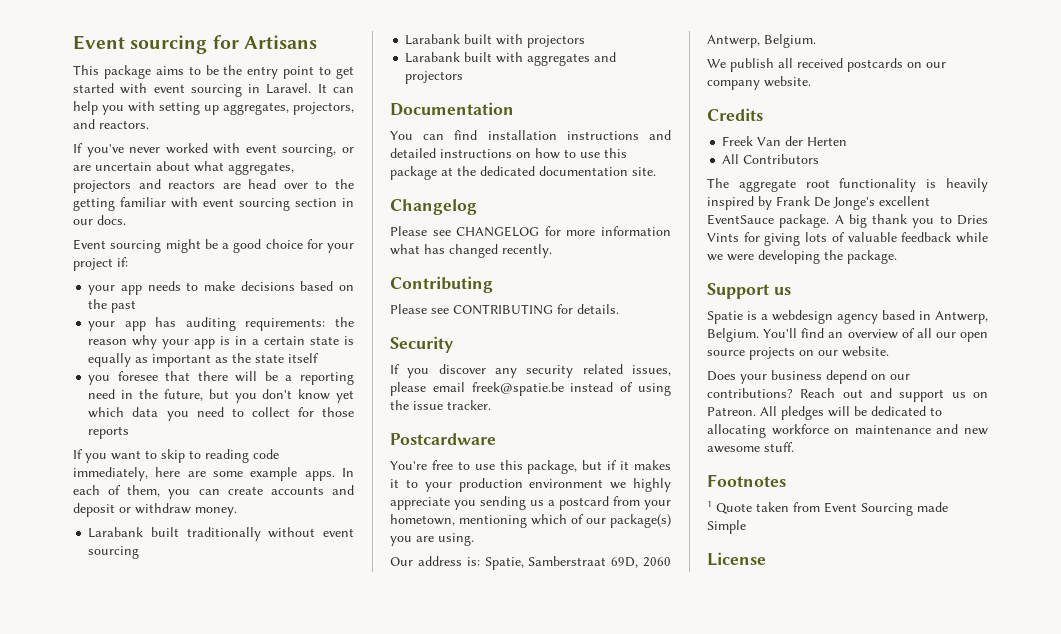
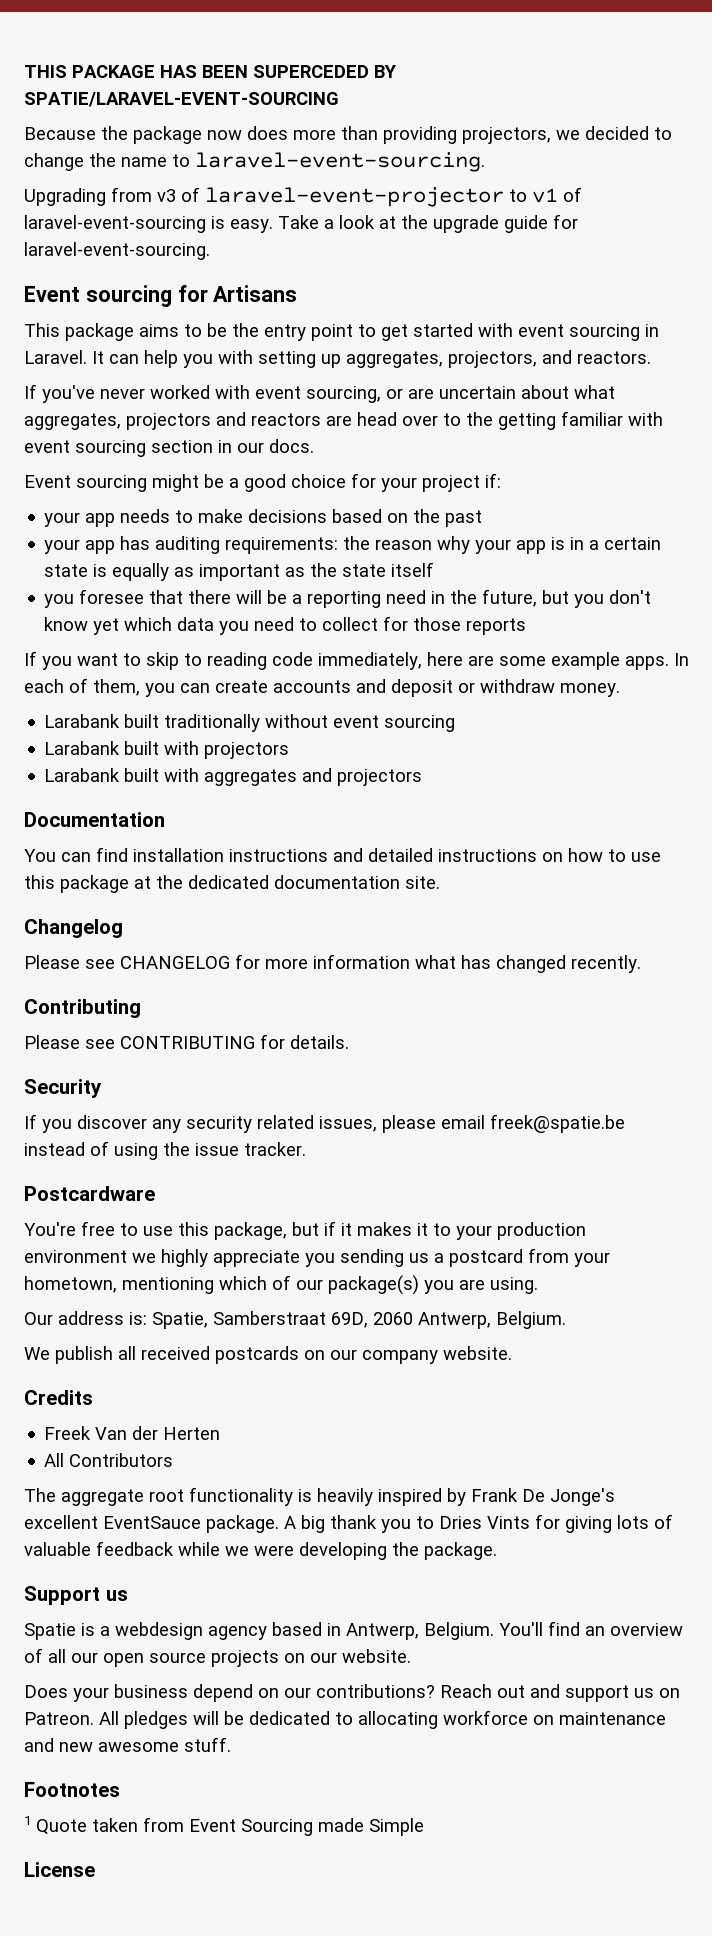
(73, 42) none -> [24,65,396,78] [24,92,339,107] [24,126,672,144] [24,152,485,172] [24,187,582,207] [24,214,578,233] [24,242,210,260] THIS PACKAGE HAS BEEN SUPERCEDED BY SPATIE/LARAVEL-EVENT-SOURCING // Because the package now does more than providing projectors, we decided to change the name to laravel-event-sourcing. // Upgrading from v3 of laravel-event-projector to v1 of laravel-event-sourcing is easy. Take a look at the upgrade guide for laravel-event-sourcing. //

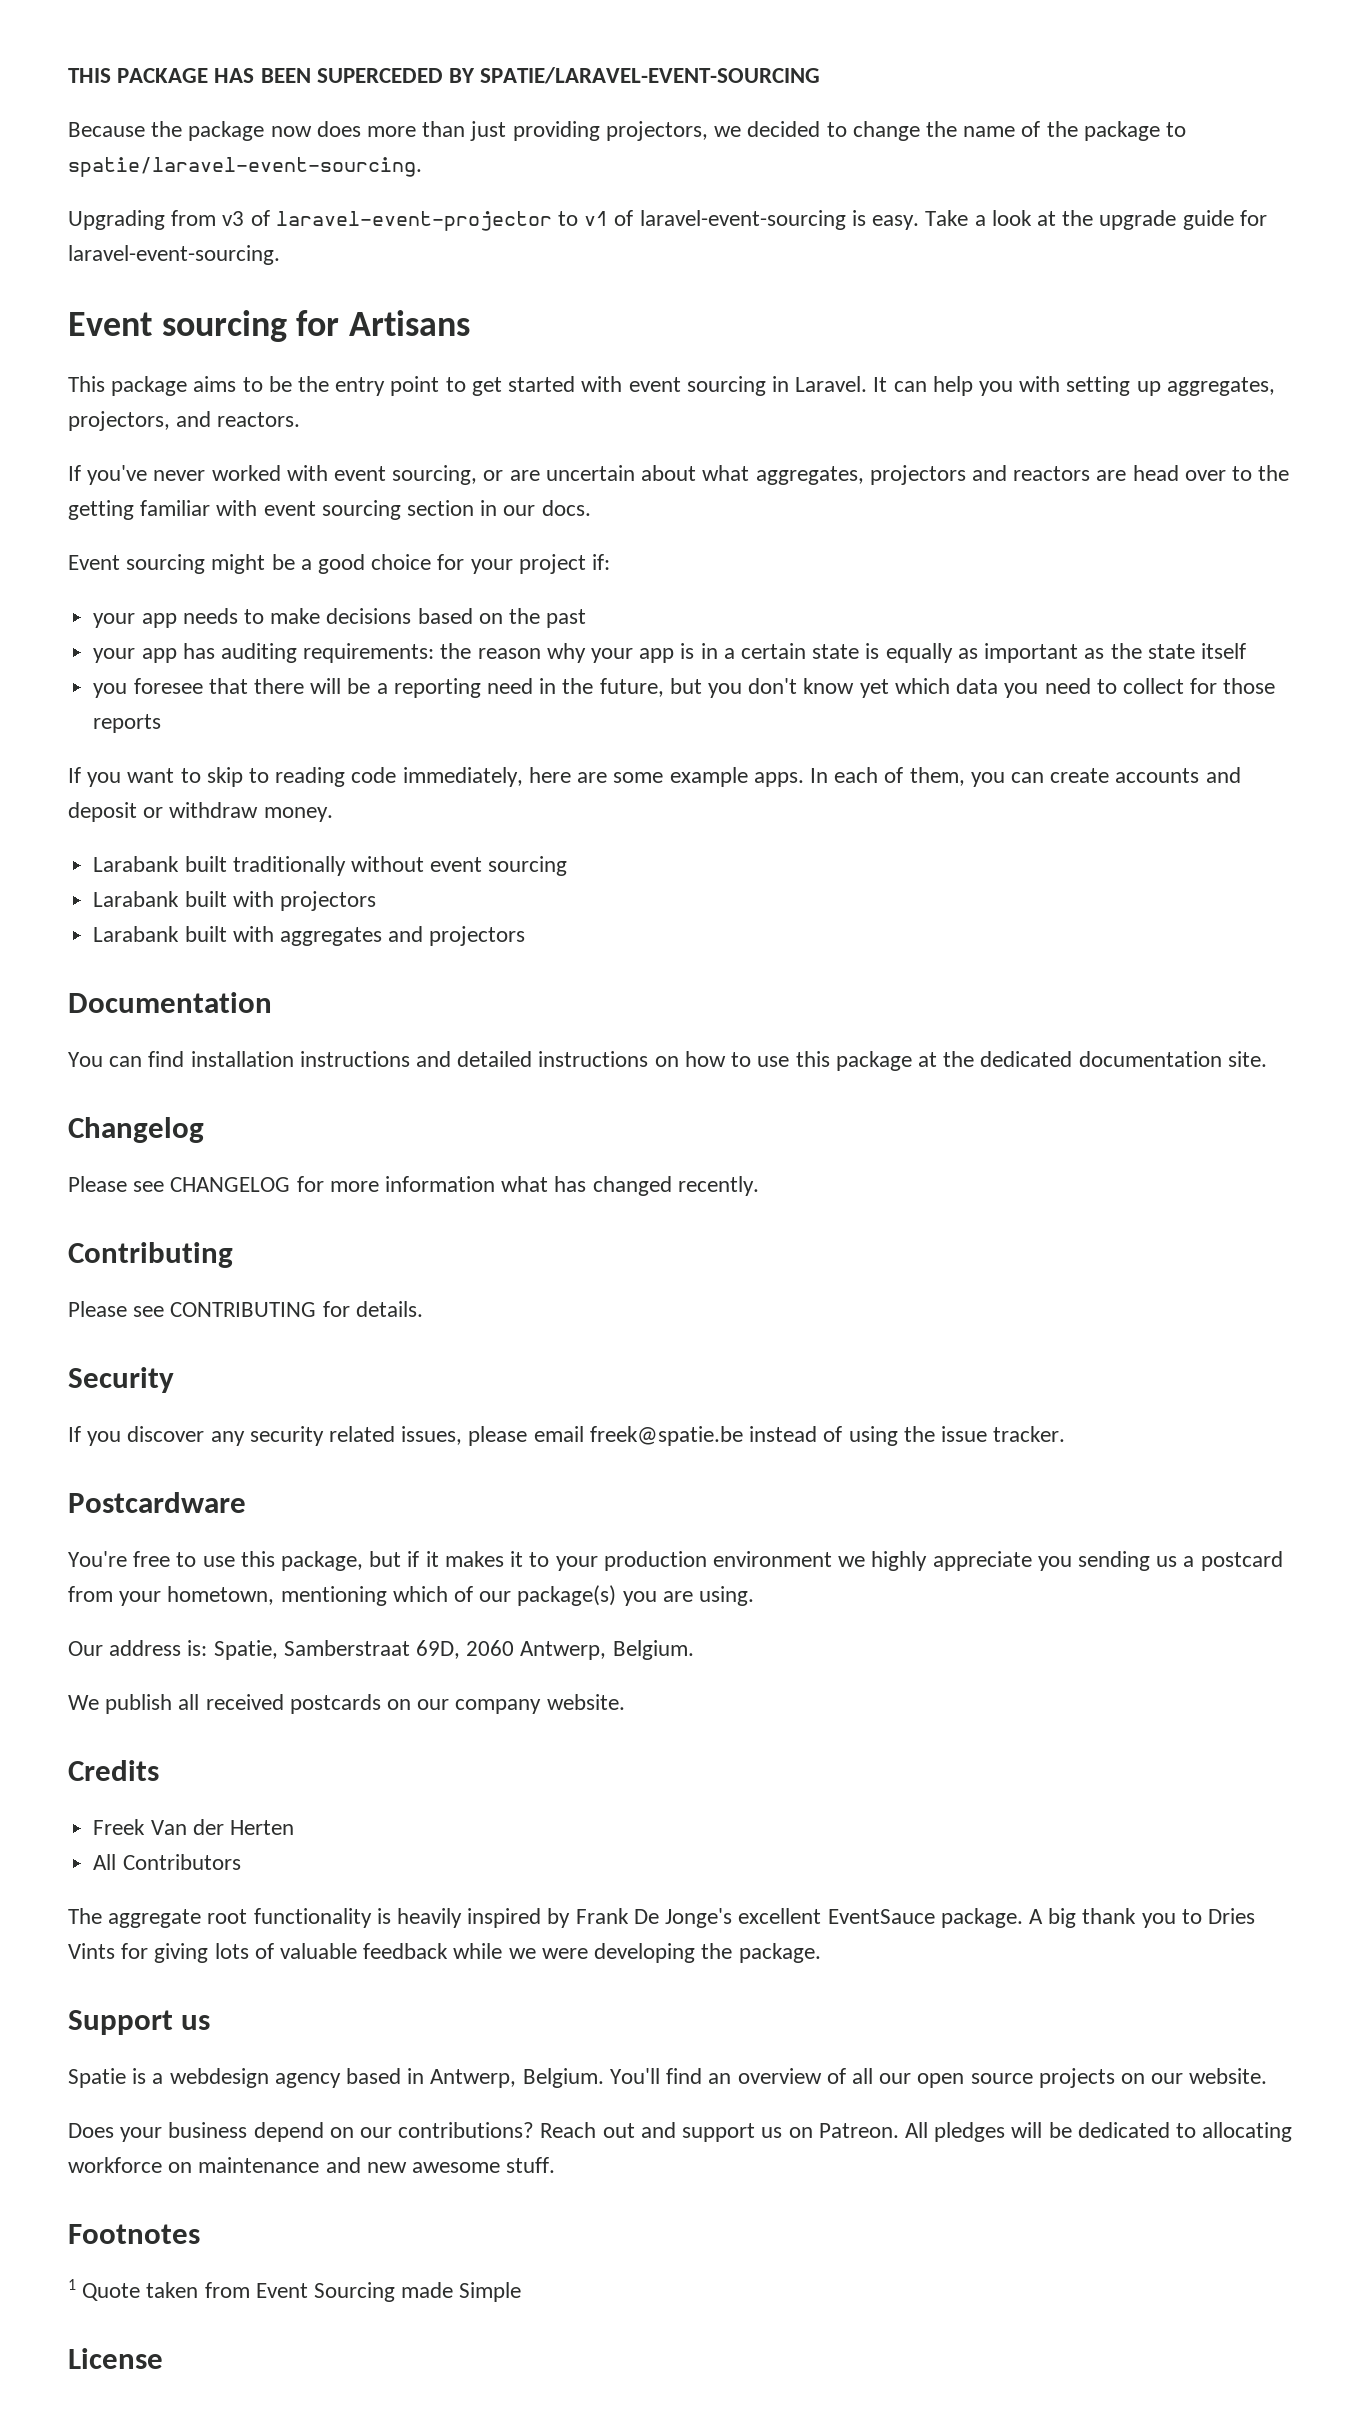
(378, 133) none -> [470,121,507,141] just
[172,152,485,172] to laravel-event-sourcing. -> [1021,121,1186,141] [68,157,422,177] of the package to spatie/laravel-event-sourcing.

